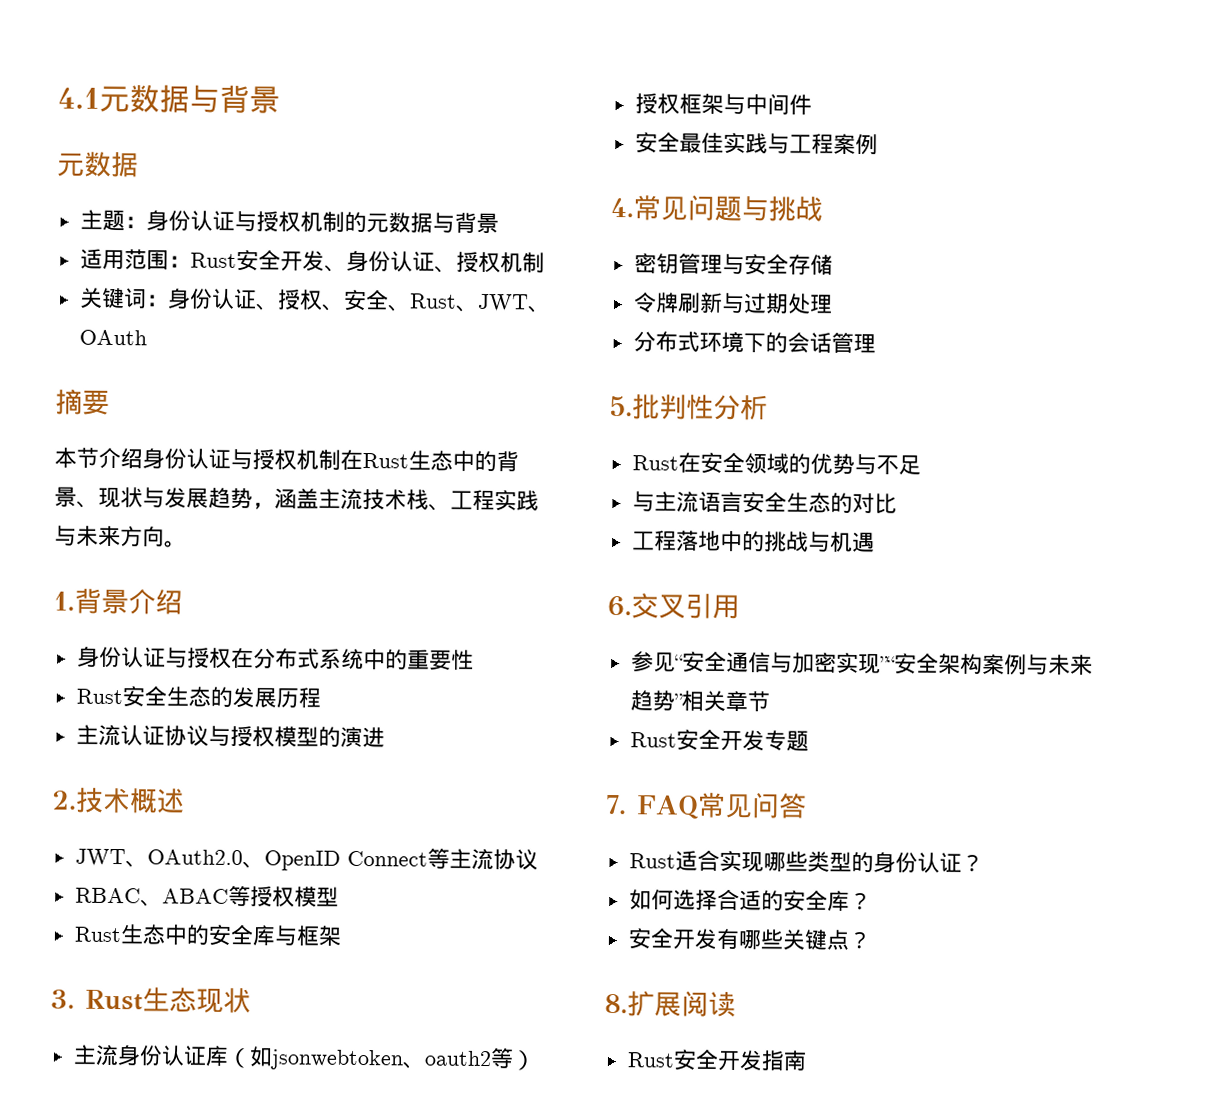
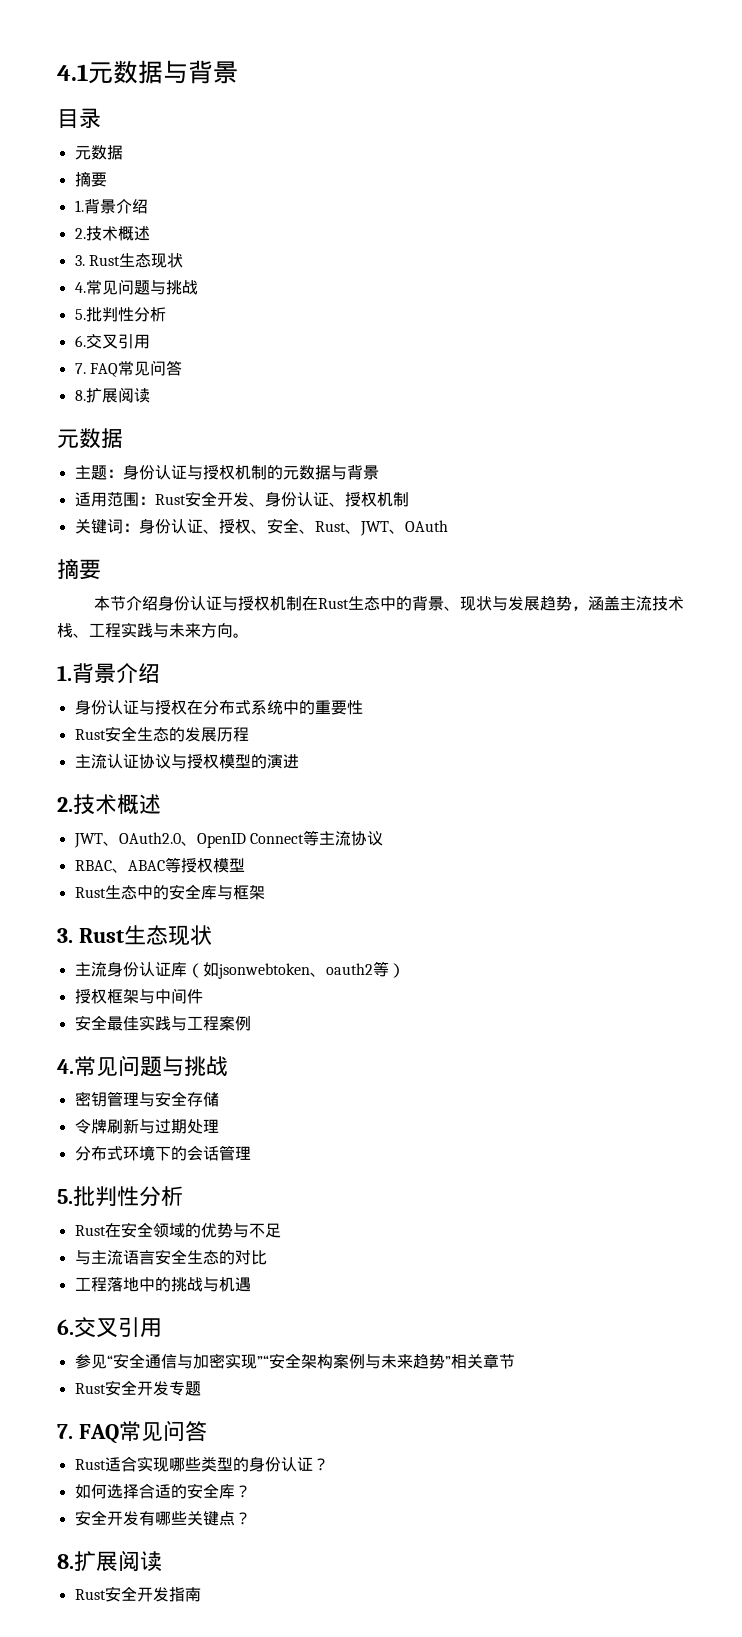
(280, 100) none -> [57,108,101,129] [74,145,123,160] [74,171,107,187] [74,199,148,214] [74,226,150,241] [74,253,183,268] [74,279,198,295] [74,307,166,322] [74,334,150,349] [74,360,182,377] [74,387,150,403] // 目录 // 元数据 // 摘要 // 1.背景介绍 // 2.技术概述 // 3. Rust生态现状 // 4.常见问题与挑战 // 5.批判性分析 // 6.交叉引用 // 7. FAQ常见问答 // 8.扩展阅读

